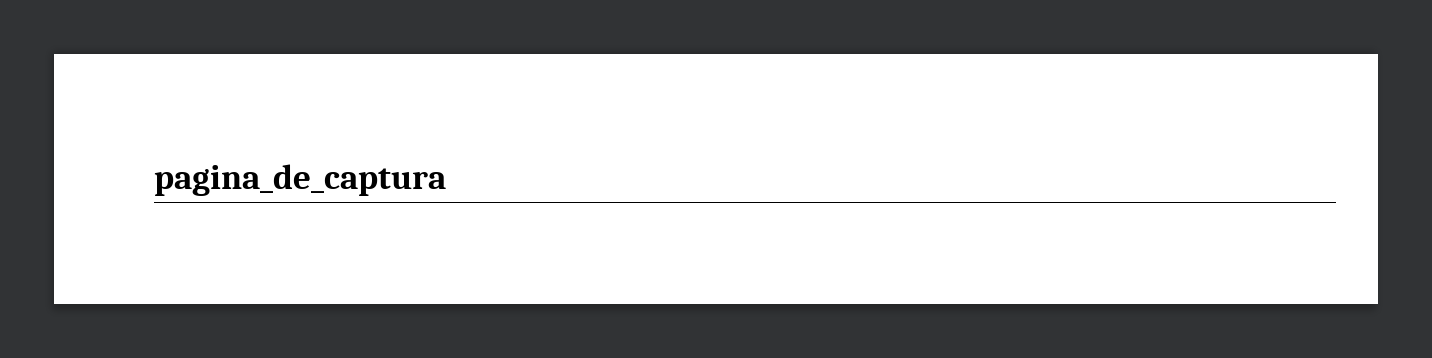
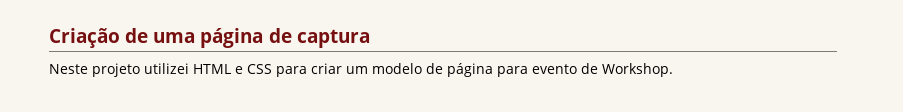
[154,164,446,196] pagina_de_captura -> [49,28,370,48] [49,63,673,77] Criação de uma página de captura // Neste projeto utilizei HTML e CSS para criar um modelo de página para evento de Workshop.

